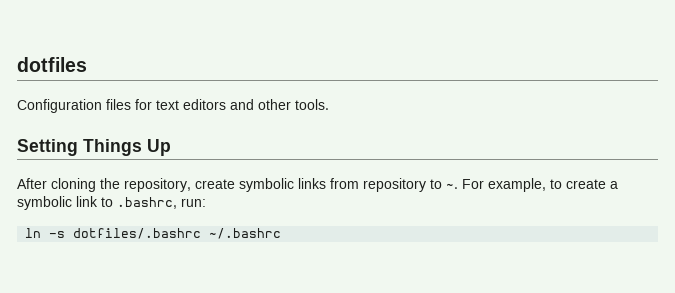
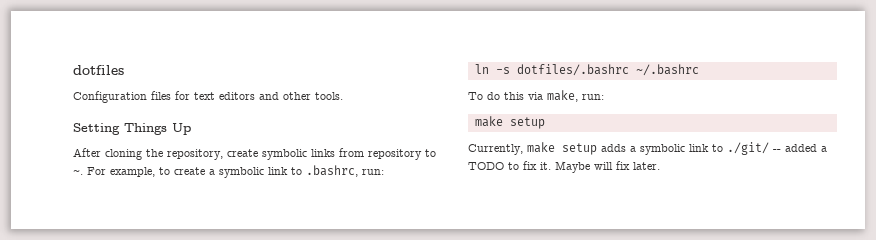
(282, 233) none -> [468,90,604,102] [474,116,545,129] [468,142,827,155] [468,161,660,173] // To do this via make, run: // make setup // Currently, make setup adds a symbolic link to ./git/ -- added a TODO to fix it. Maybe will fix later.

